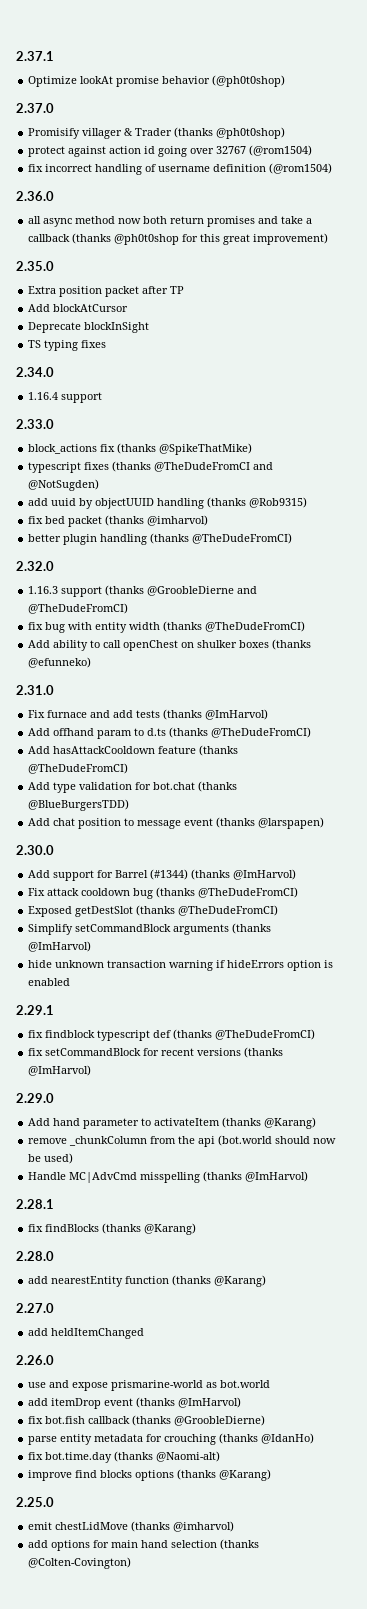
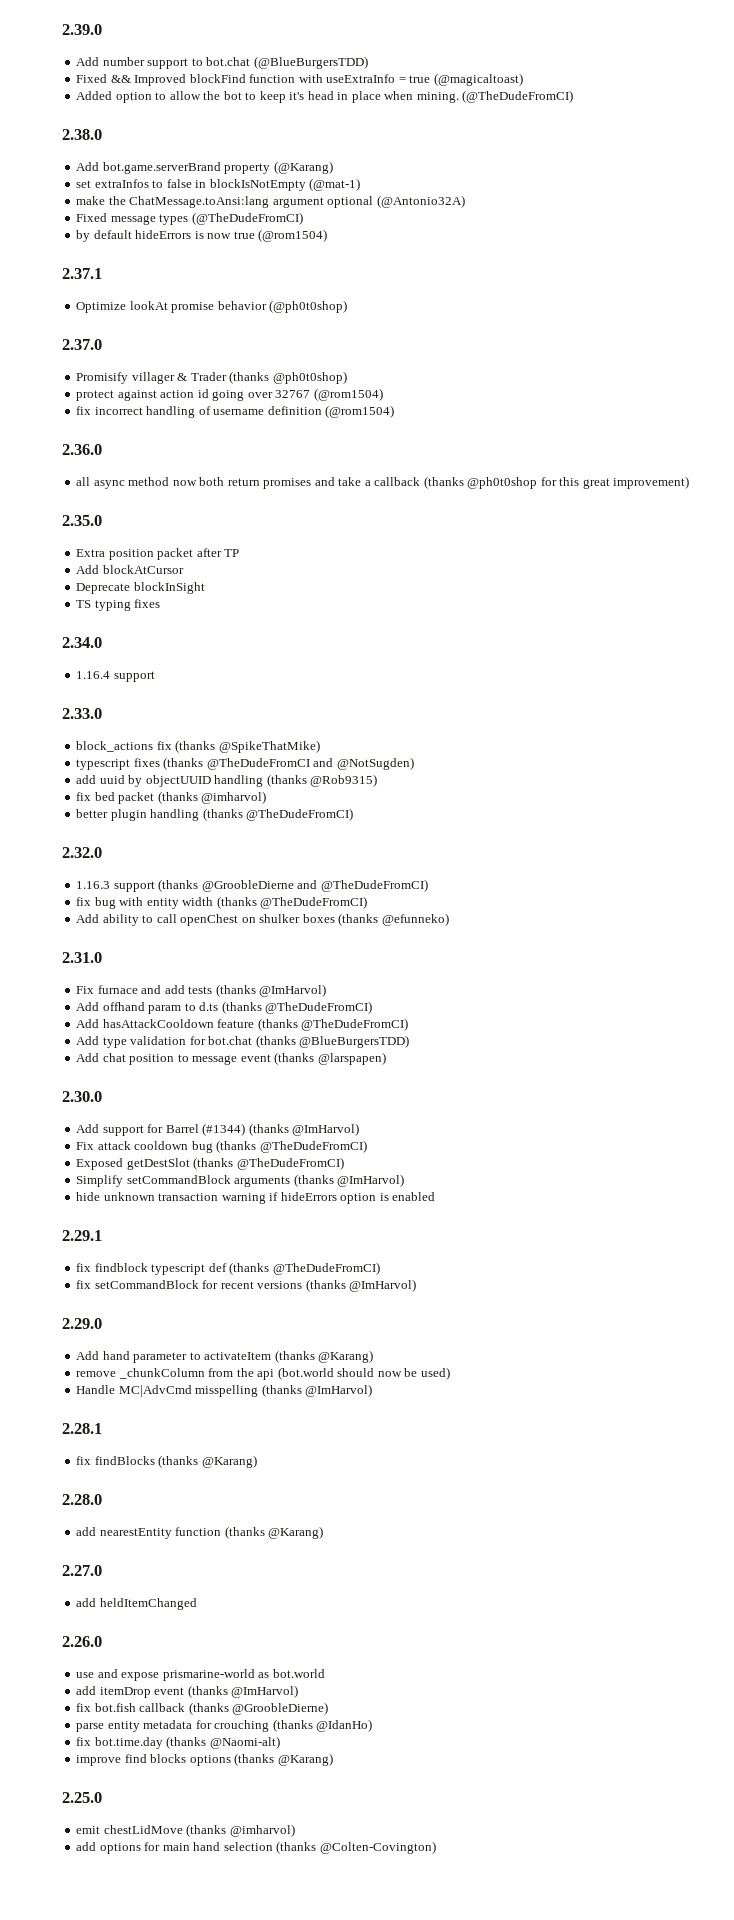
(16, 56) none -> [62,24,102,35] [76,56,368,69] [76,73,523,86] [76,90,574,103] [62,129,102,140] [76,161,333,174] [76,178,361,191] [76,195,465,208] [76,212,303,225] [76,229,328,242] 2.39.0 // Add number support to bot.chat (@BlueBurgersTDD) // Fixed && Improved blockFind function with useExtraInfo = true (@magicaltoast) // Added option to allow the bot to keep it's head in place when mining. (@TheDudeFromCI) // 2.38.0 // Add bot.game.serverBrand property (@Karang) // set extraInfos to false in blockIsNotEmpty (@mat-1) // make the ChatMessage.toAnsi:lang argument optional (@Antonio32A) // Fixed message types (@TheDudeFromCI) // by default hideErrors is now true (@rom1504) //

